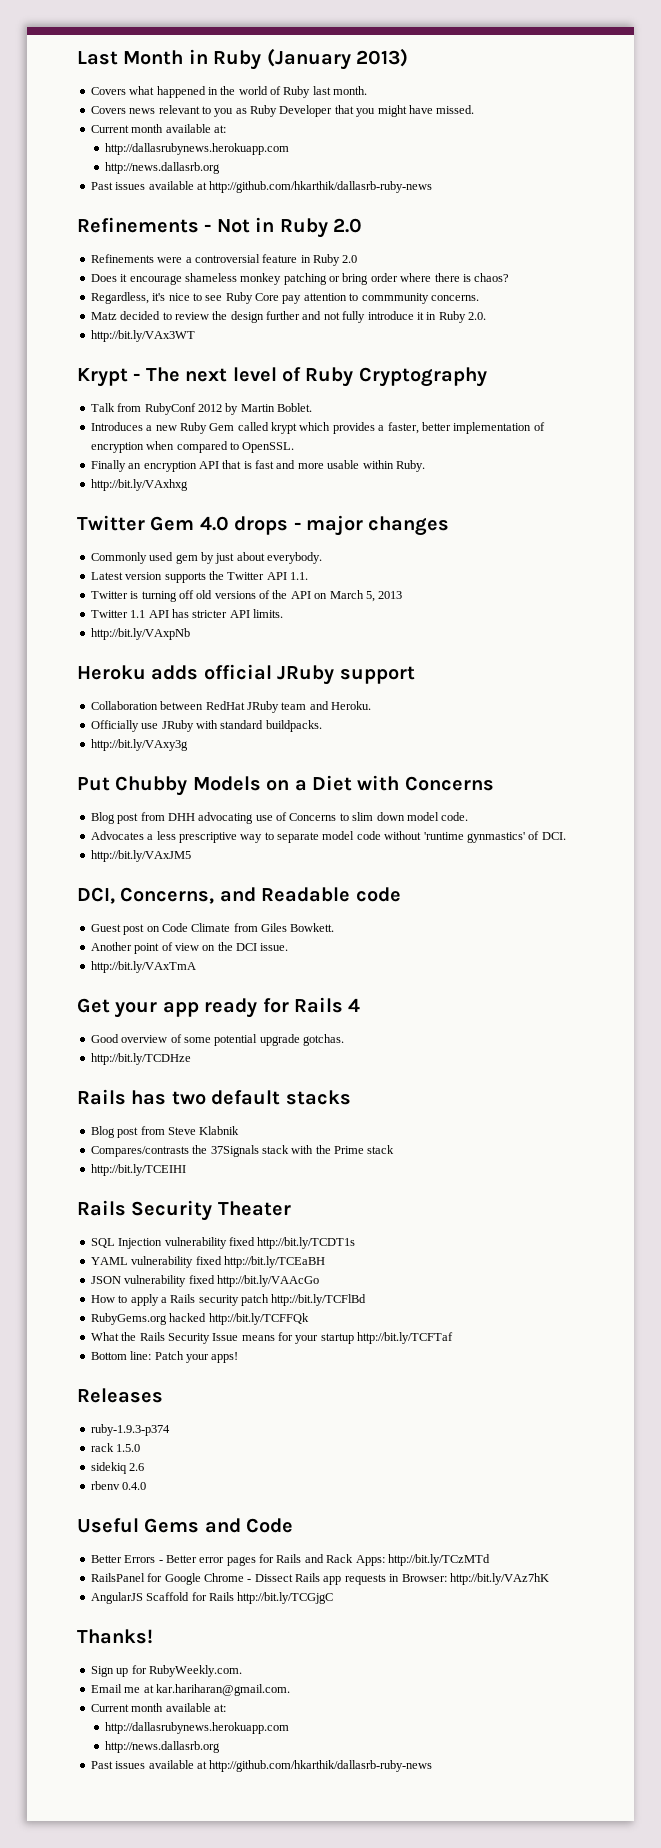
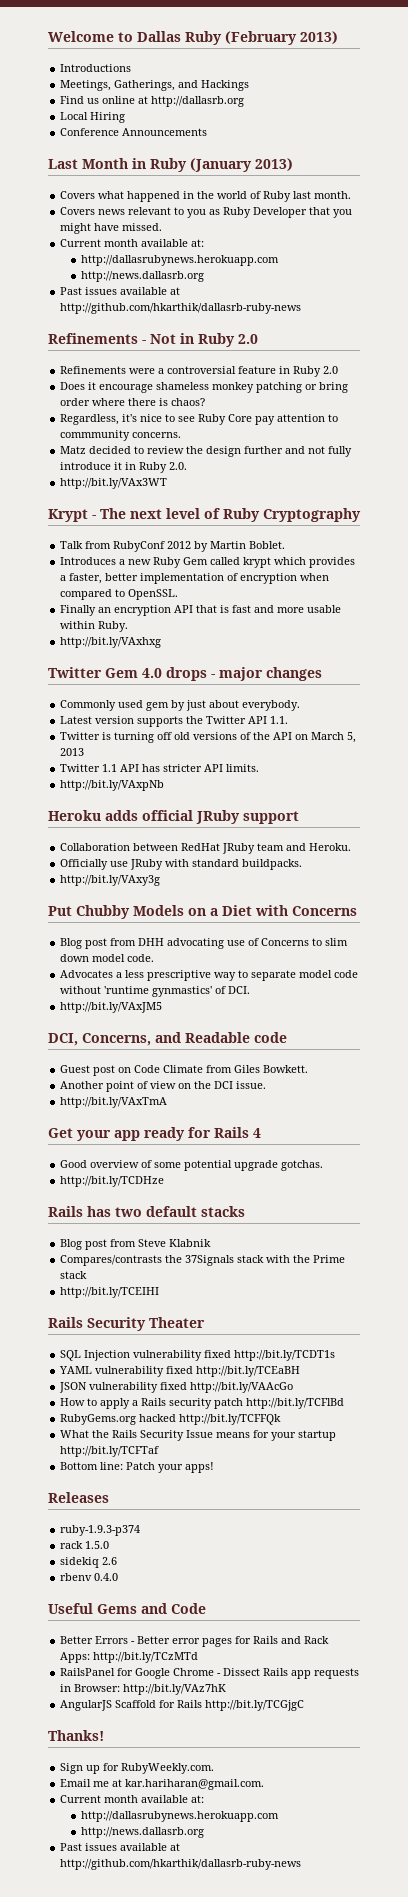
(77, 58) none -> [48,31,338,45] [60,64,132,72] [60,80,250,91] [60,96,245,107] [60,112,126,123] [60,128,208,136] Welcome to Dallas Ruby (February 2013) // Introductions // Meetings, Gatherings, and Hackings // Find us online at http://dallasrb.org // Local Hiring // Conference Announcements //

